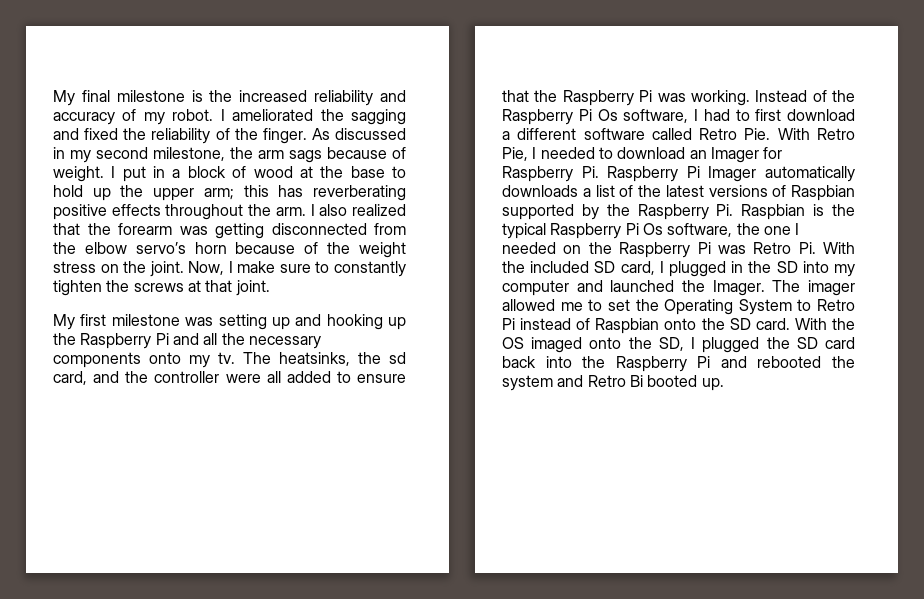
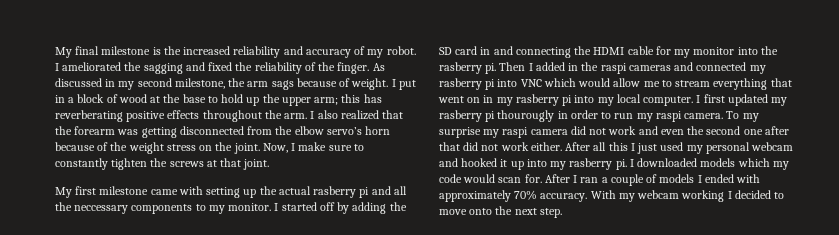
[185,314,406,330] [53,333,321,349] [53,352,406,368] [53,371,406,385] [502,90,855,106] [502,109,855,125] [502,128,855,140] [502,147,783,163] [502,166,855,182] [502,185,855,201] [502,204,855,220] [502,223,800,239] [502,242,855,258] [502,261,855,277] [502,280,855,296] [502,299,855,315] [502,318,855,334] [502,337,855,353] [502,356,855,372] [502,375,724,391] was setting up and hooking up the Raspberry Pi and all the necessary components onto my tv. The heatsinks, the sd card, and the controller were all added to ensure that the Raspberry Pi was working. Instead of the Raspberry Pi Os software, I had to first download a different software called Retro Pie. With Retro Pie, I needed to download an Imager for Raspberry Pi. Raspberry Pi Imager automatically downloads a list of the latest versions of Raspbian supported by the Raspberry Pi. Raspbian is the typical Raspberry Pi Os software, the one I needed on the Raspberry Pi was Retro Pi. With the included SD card, I plugged in the SD into my computer and launched the Imager. The imager allowed me to set the Operating System to Retro Pi instead of Raspbian onto the SD card. With the OS imaged onto the SD, I plugged the SD card back into the Raspberry Pi and rebooted the system and Retro Bi booted up. -> [150,186,407,198] [55,202,407,214] [439,46,778,58] [439,62,766,74] [439,78,792,90] [438,94,788,106] [439,110,759,122] [439,126,789,138] [439,142,794,154] [439,158,789,170] [439,174,761,186] [439,190,785,202] [439,206,562,218] came with setting up the actual rasberry pi and all the neccessary components to my monitor. I started off by adding the SD card in and connecting the HDMI cable for my monitor into the rasberry pi. Then I added in the raspi cameras and connected my rasberry pi into VNC which would allow me to stream everything that went on in my rasberry pi into my local computer. I first updated my rasberry pi thourougly in order to run my raspi camera. To my surprise my raspi camera did not work and even the second one after that did not work either. After all this I just used my personal webcam and hooked it up into my rasberry pi. I downloaded models which my code would scan for. After I ran a couple of models I ended with approximately 70% accuracy. With my webcam working I decided to move onto the next step.

